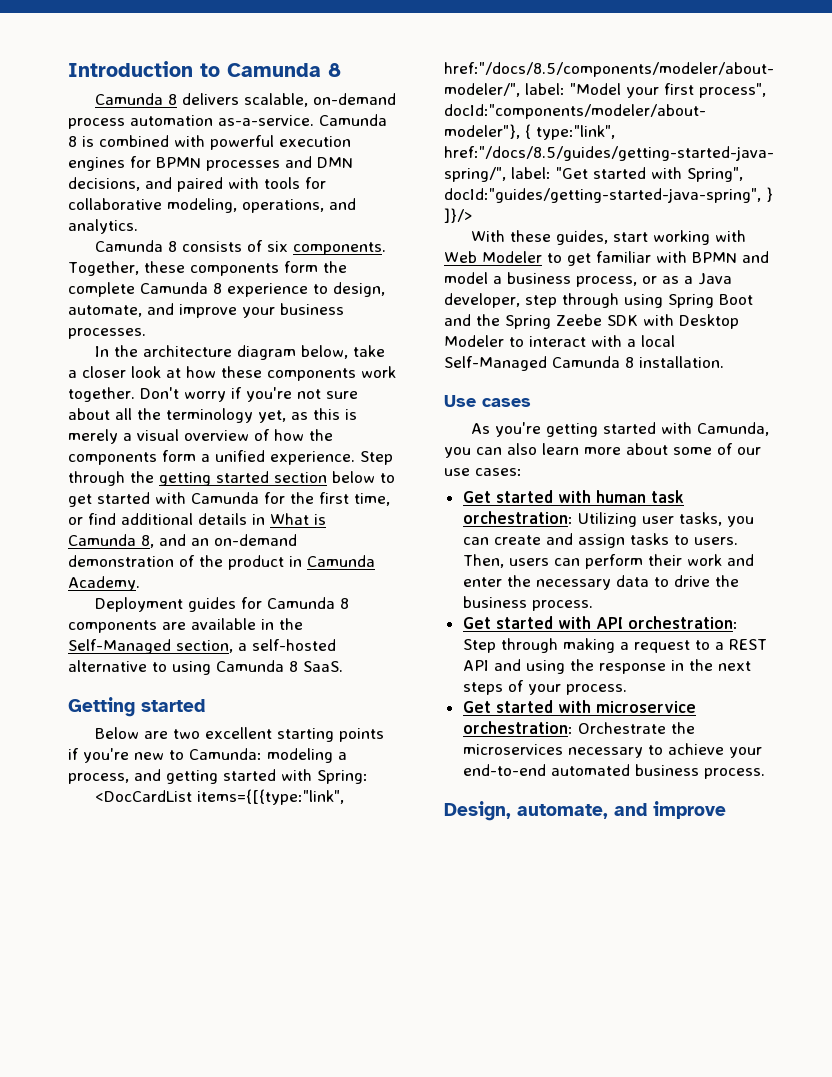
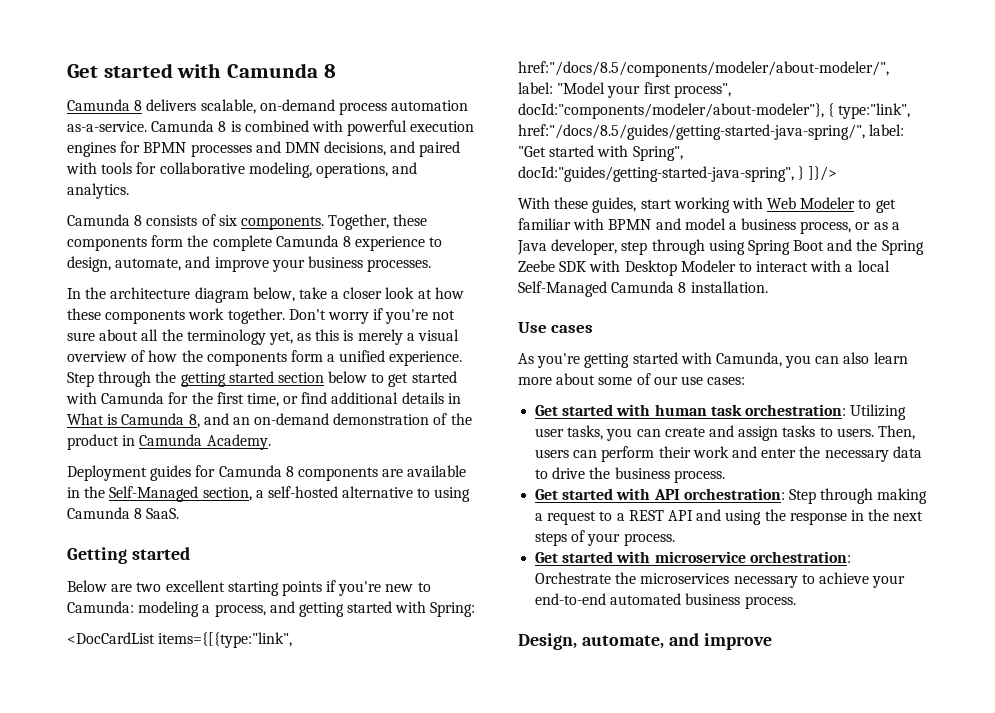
[68,61,220,77] Introduction to -> [67,63,222,78] Get started with

